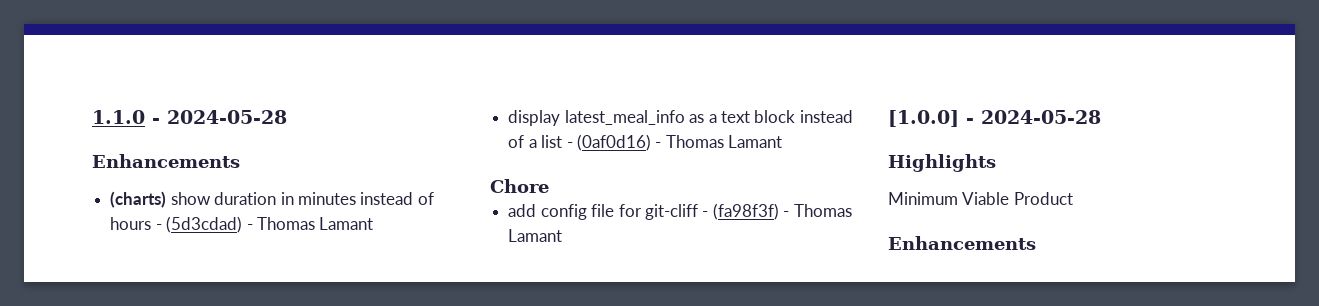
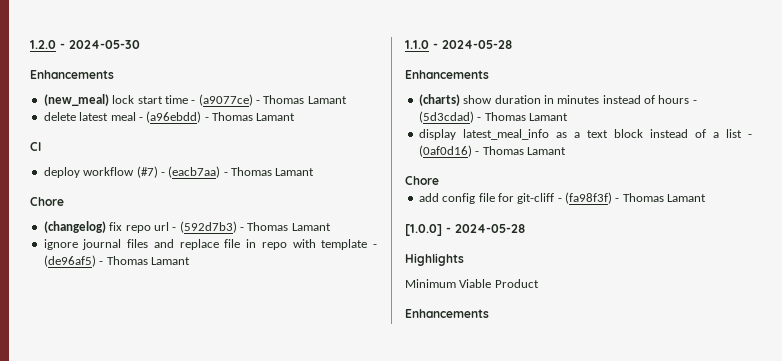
(92, 117) none -> [30,40,140,49] [30,70,114,79] [43,94,347,106] [43,111,296,123] [30,142,41,151] [43,166,315,178] [30,197,64,206] [43,221,331,233] [43,239,377,250] [43,255,190,267] 1.2.0 - 2024-05-30 // Enhancements // (new_meal) lock start time - (a9077ce) - Thomas Lamant // delete latest meal - (a96ebdd) - Thomas Lamant // CI // deploy workflow (#7) - (eacb7aa) - Thomas Lamant // Chore // (changelog) fix repo url - (592d7b3) - Thomas Lamant // ignore journal files and replace file in repo with template - (de96af5) - Thomas Lamant //

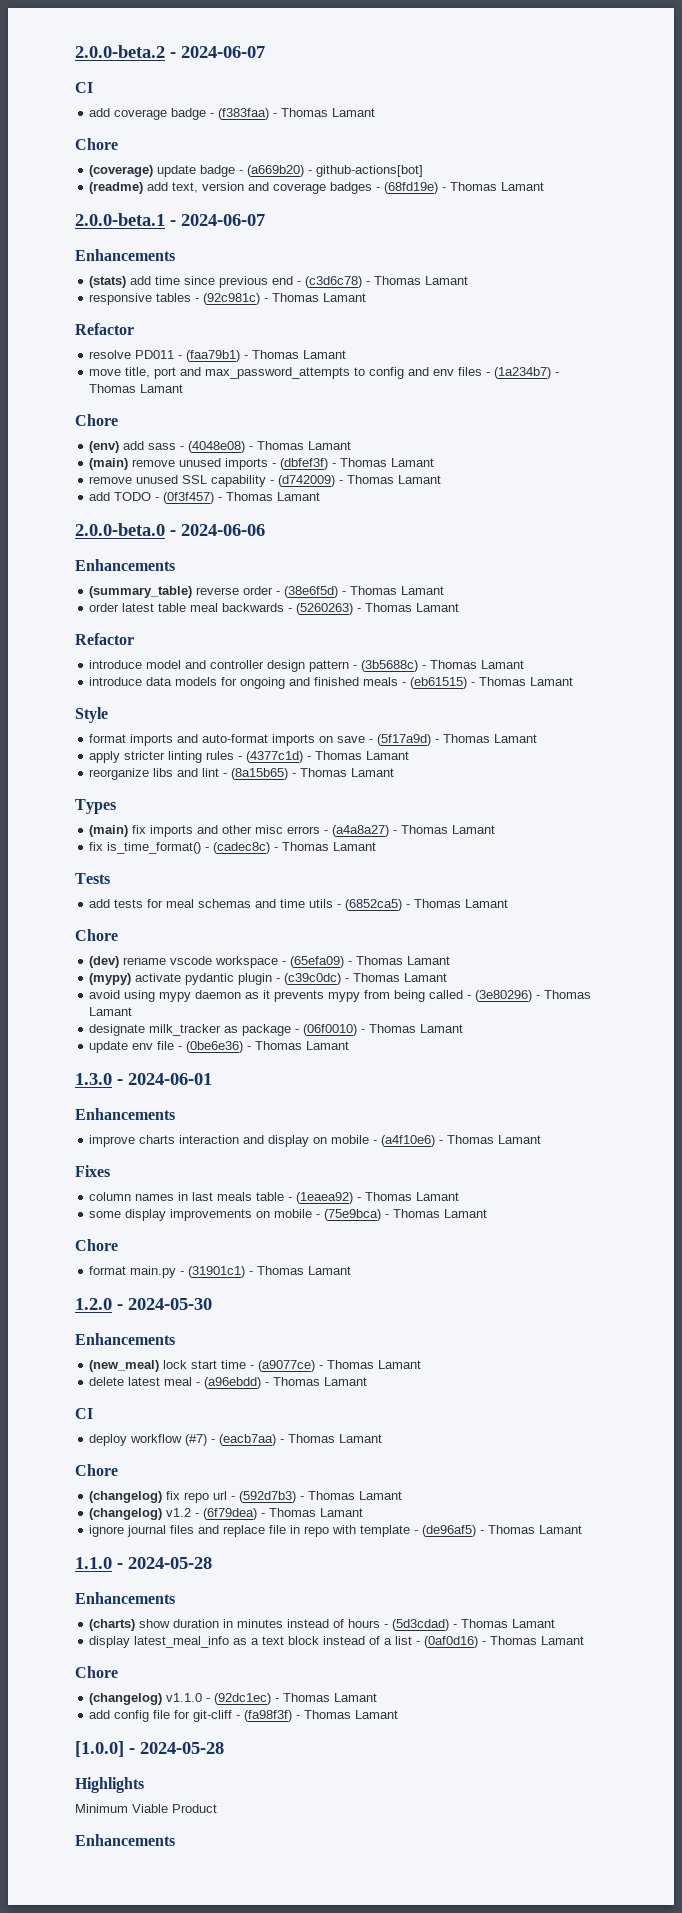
(30, 44) none -> [75,45,265,58] [75,82,93,93] [89,108,376,120] [75,138,118,150] [89,165,424,177] [89,182,545,194] [75,213,265,226] [75,249,175,261] [89,276,469,288] [89,293,367,305] [75,323,134,335] [89,350,347,362] [89,367,560,379] [89,384,184,393] [75,414,118,426] [89,441,352,453] [89,458,435,470] [89,475,442,487] [89,492,321,504] [75,523,265,536] [75,559,175,571] [89,586,445,598] [89,603,460,615] [75,633,134,645] [89,660,525,672] [89,677,574,689] [75,707,108,723] [89,734,538,746] [89,751,410,763] [89,768,395,780] [75,799,116,814] [89,825,496,837] [89,842,377,854] [75,873,110,884] [89,899,509,911] [75,929,118,941] [89,956,451,968] [89,973,448,985] [89,990,592,1002] [89,1007,133,1016] [89,1024,464,1036] [89,1041,350,1053] [75,1073,212,1085] [75,1108,175,1120] [89,1135,542,1147] [75,1165,110,1177] [89,1192,460,1204] [89,1209,488,1221] [75,1239,118,1251] [89,1266,352,1278] 2.0.0-beta.2 - 2024-06-07 // CI // add coverage badge - (f383faa) - Thomas Lamant // Chore // (coverage) update badge - (a669b20) - github-actions[bot] // (readme) add text, version and coverage badges - (68fd19e) - Thomas Lamant // 2.0.0-beta.1 - 2024-06-07 // Enhancements // (stats) add time since previous end - (c3d6c78) - Thomas Lamant // responsive tables - (92c981c) - Thomas Lamant // Refactor // resolve PD011 - (faa79b1) - Thomas Lamant // move title, port and max_password_attempts to config and env files - (1a234b7) - Thomas Lamant // Chore // (env) add sass - (4048e08) - Thomas Lamant // (main) remove unused imports - (dbfef3f) - Thomas Lamant // remove unused SSL capability - (d742009) - Thomas Lamant // add TODO - (0f3f457) - Thomas Lamant // 2.0.0-beta.0 - 2024-06-06 // Enhancements // (summary_table) reverse order - (38e6f5d) - Thomas Lamant // order latest table meal backwards - (5260263) - Thomas Lamant // Refactor // introduce model and controller design pattern - (3b5688c) - Thomas Lamant // introduce data models for ongoing and finished meals - (eb61515) - Thomas Lamant // Style // format imports and auto-format imports on save - (5f17a9d) - Thomas Lamant // apply stricter linting rules - (4377c1d) - Thomas Lamant // reorganize libs and lint - (8a15b65) - Thomas Lamant // Types // (main) fix imports and other misc errors - (a4a8a27) - Thomas Lamant // fix is_time_format() - (cadec8c) - Thomas Lamant // Tests // add tests for meal schemas and time utils - (6852ca5) - Thomas Lamant // Chore // (dev) rename vscode workspace - (65efa09) - Thomas Lamant // (mypy) activate pydantic plugin - (c39c0dc) - Thomas Lamant // avoid using mypy daemon as it prevents mypy from being called - (3e80296) - Thomas Lamant // designate milk_tracker as package - (06f0010) - Thomas Lamant // update env file - (0be6e36) - Thomas Lamant // 1.3.0 - 2024-06-01 // Enhancements // improve charts interaction and display on mobile - (a4f10e6) - Thomas Lamant // Fixes // column names in last meals table - (1eaea92) - Thomas Lamant // some display improvements on mobile - (75e9bca) - Thomas Lamant // Chore // format main.py - (31901c1) - Thomas Lamant //
(331, 227) none -> [89,1508,364,1520] // (changelog) v1.2 - (6f79dea) - Thomas Lamant
(439, 180) none -> [89,1693,378,1705] // (changelog) v1.1.0 - (92dc1ec) - Thomas Lamant

